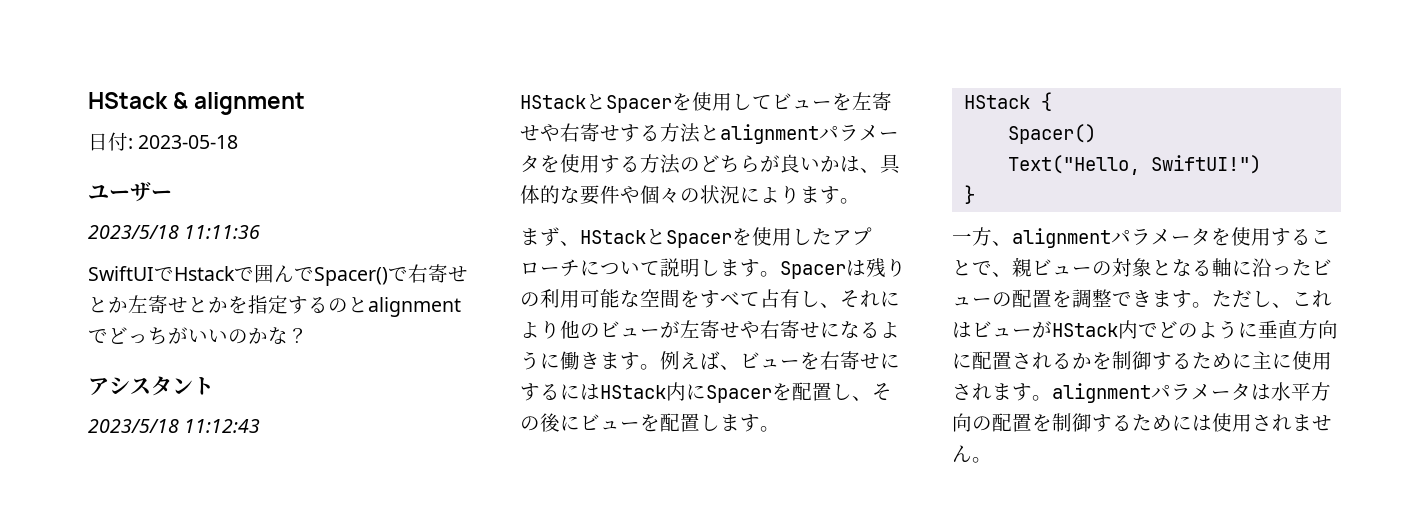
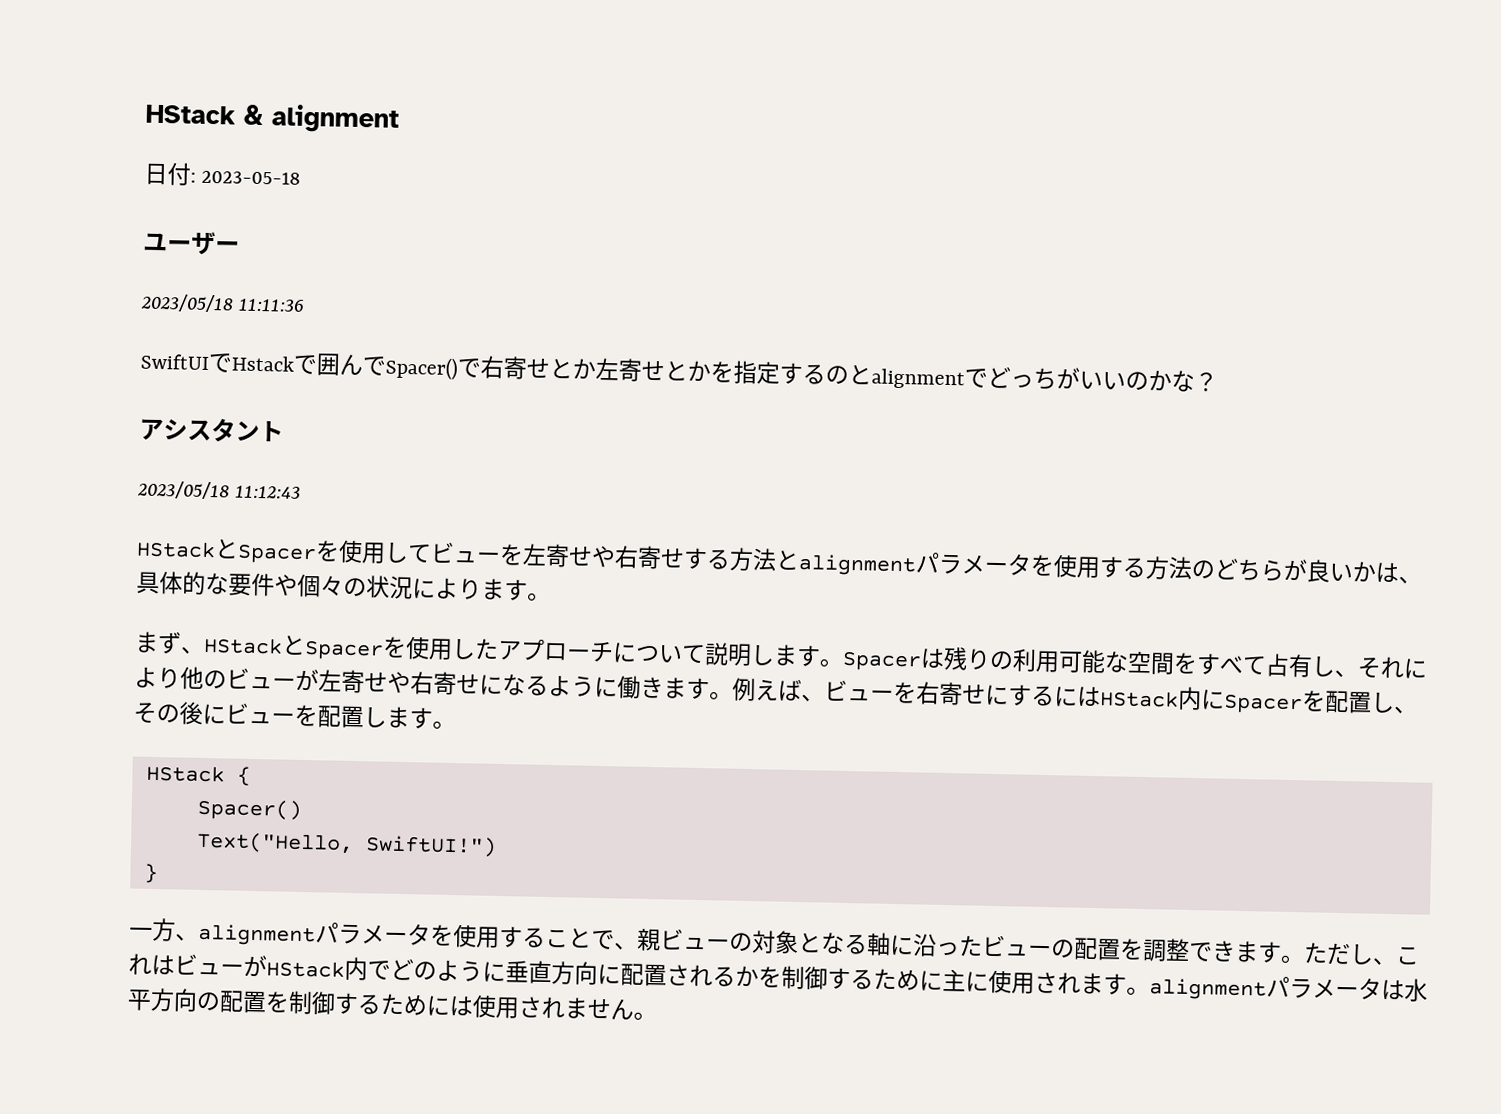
[88,225,179,239] 2023/5/18 -> [140,293,234,313] 2023/05/18
[88,419,179,433] 2023/5/18 -> [137,480,230,500] 2023/05/18

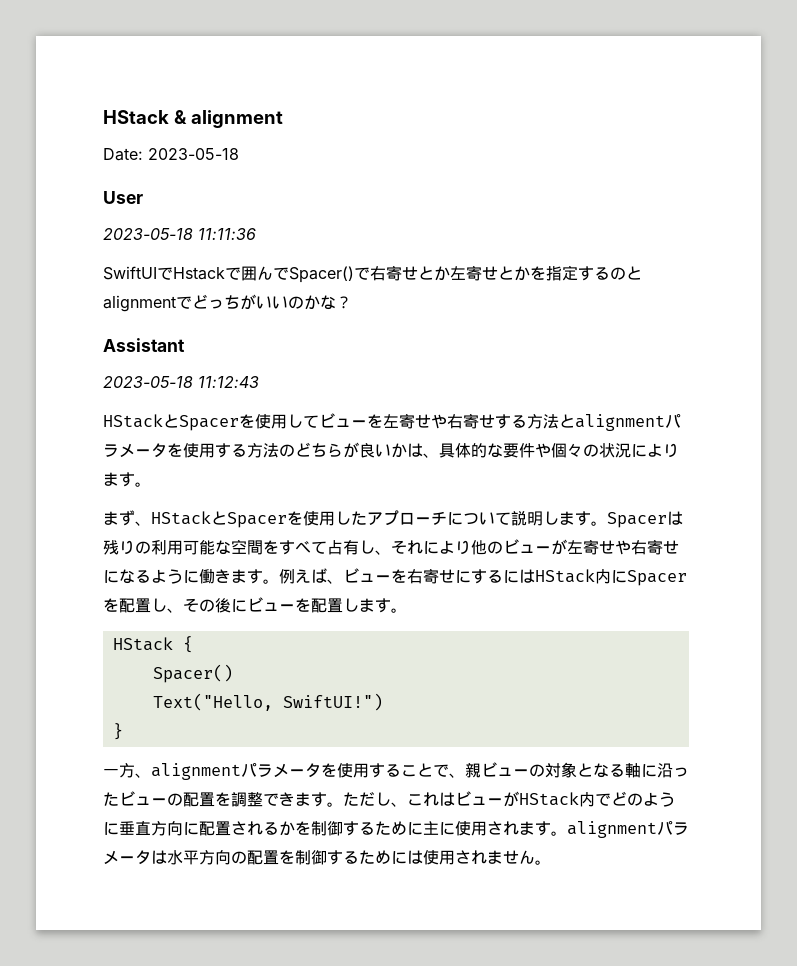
[144,162,196,186] 日付: -> [103,148,143,161] Date:
[143,231,240,256] [140,293,234,313] ユーザー // 2023/05/18 -> [103,191,143,204] [103,228,193,240] User // 2023-05-18
[139,418,284,443] [137,480,230,500] アシスタント // 2023/05/18 -> [103,338,185,352] [103,376,193,388] Assistant // 2023-05-18

